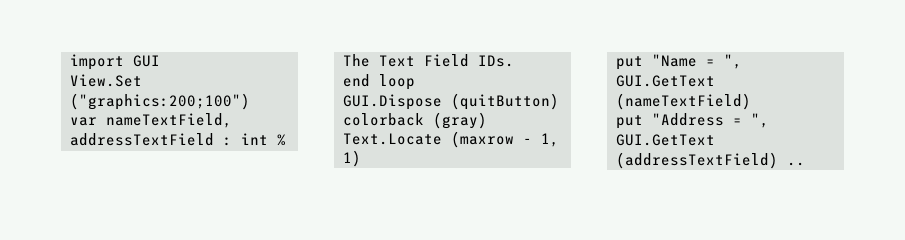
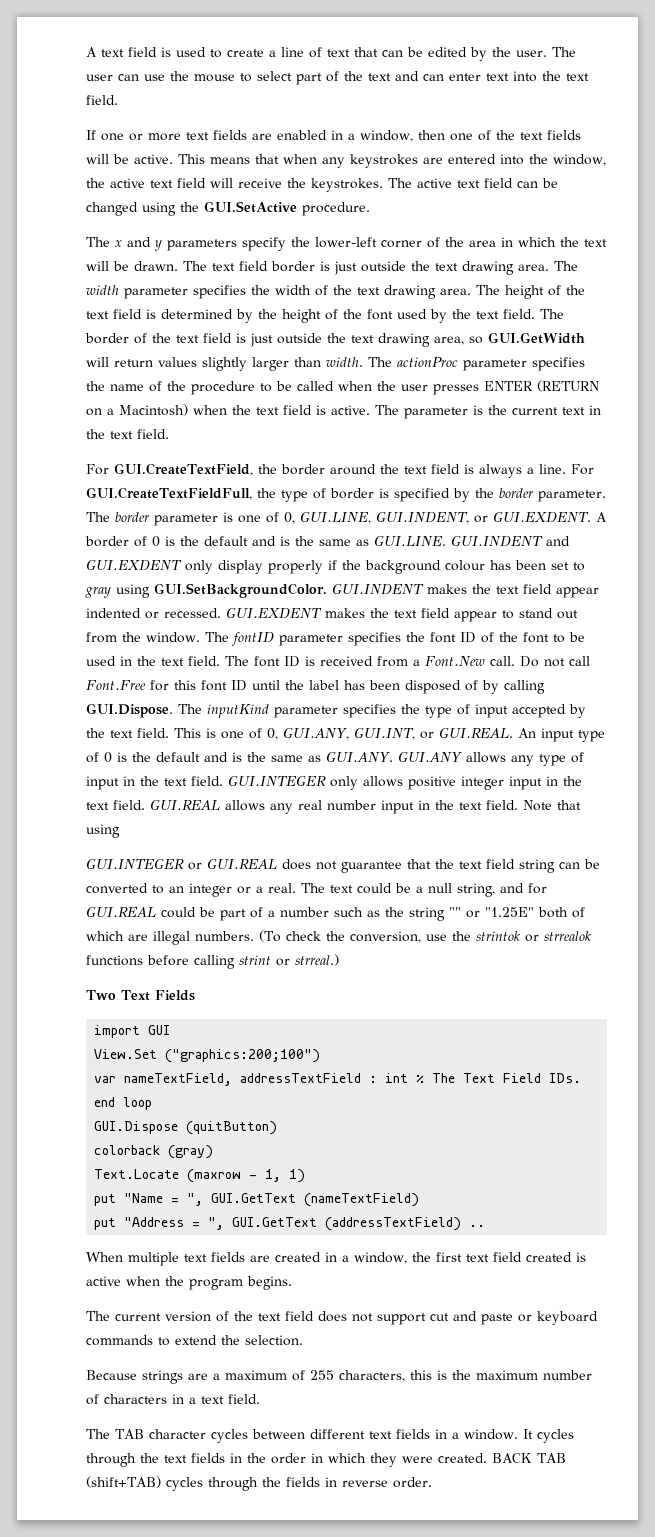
(70, 62) none -> [86,47,576,61] [86,71,589,85] [86,95,118,105] [86,130,581,142] [86,154,606,168] [86,178,558,192] [86,201,370,216] [86,237,607,251] [86,261,578,275] [86,285,585,299] [86,309,564,323] [85,332,585,347] [86,357,585,371] [86,380,599,395] [86,404,601,419] [86,429,169,439] [86,463,594,478] [86,487,606,502] [86,512,607,526] [85,536,570,547] [86,560,585,574] [85,583,599,598] [86,608,578,622] [86,632,585,646] [86,656,590,667] [86,680,545,694] [86,703,586,718] [86,728,605,742] [86,752,584,766] [86,776,582,790] [86,800,581,814] [86,824,120,838] [86,859,600,873] [86,883,547,897] [86,907,585,921] [86,930,592,945] [86,954,339,969] [86,990,195,1001] A text field is used to create a line of text that can be edited by the user. The user can use the mouse to select part of the text and can enter text into the text field. // If one or more text fields are enabled in a window, then one of the text fields will be active. This means that when any keystrokes are entered into the window, the active text field will receive the keystrokes. The active text field can be changed using the GUI.SetActive procedure. // The x and y parameters specify the lower-left corner of the area in which the text will be drawn. The text field border is just outside the text drawing area. The width parameter specifies the width of the text drawing area. The height of the text field is determined by the height of the font used by the text field. The border of the text field is just outside the text drawing area, so GUI.GetWidth will return values slightly larger than width. The actionProc parameter specifies the name of the procedure to be called when the user presses ENTER (RETURN on a Macintosh) when the text field is active. The parameter is the current text in the text field. // For GUI.CreateTextField, the border around the text field is always a line. For GUI.CreateTextFieldFull, the type of border is specified by the border parameter. The border parameter is one of 0, GUI.LINE, GUI.INDENT, or GUI.EXDENT. A border of 0 is the default and is the same as GUI.LINE. GUI.INDENT and GUI.EXDENT only display properly if the background colour has been set to gray using GUI.SetBackgroundColor. GUI.INDENT makes the text field appear indented or recessed. GUI.EXDENT makes the text field appear to stand out from the window. The fontID parameter specifies the font ID of the font to be used in the text field. The font ID is received from a Font.New call. Do not call Font.Free for this font ID until the label has been disposed of by calling GUI.Dispose. The inputKind parameter specifies the type of input accepted by the text field. This is one of 0, GUI.ANY, GUI.INT, or GUI.REAL. An input type of 0 is the default and is the same as GUI.ANY. GUI.ANY allows any type of input in the text field. GUI.INTEGER only allows positive integer input in the text field. GUI.REAL allows any real number input in the text field. Note that using // GUI.INTEGER or GUI.REAL does not guarantee that the text field string can be converted to an integer or a real. The text could be a null string, and for GUI.REAL could be part of a number such as the string "" or "1.25E" both of which are illegal numbers. (To check the conversion, use the strintok or strrealok functions before calling strint or strreal.) // Two Text Fields //
(805, 164) none -> [86,1252,586,1266] [86,1276,292,1290] [86,1311,598,1325] [86,1335,303,1346] [86,1370,592,1384] [86,1394,260,1405] [86,1429,574,1443] [86,1453,566,1467] [86,1476,432,1491] // When multiple text fields are created in a window, the first text field created is active when the program begins. // The current version of the text field does not support cut and paste or keyboard commands to extend the selection. // Because strings are a maximum of 255 characters, this is the maximum number of characters in a text field. // The TAB character cycles between different text fields in a window. It cycles through the text fields in the order in which they were created. BACK TAB (shift+TAB) cycles through the fields in reverse order.

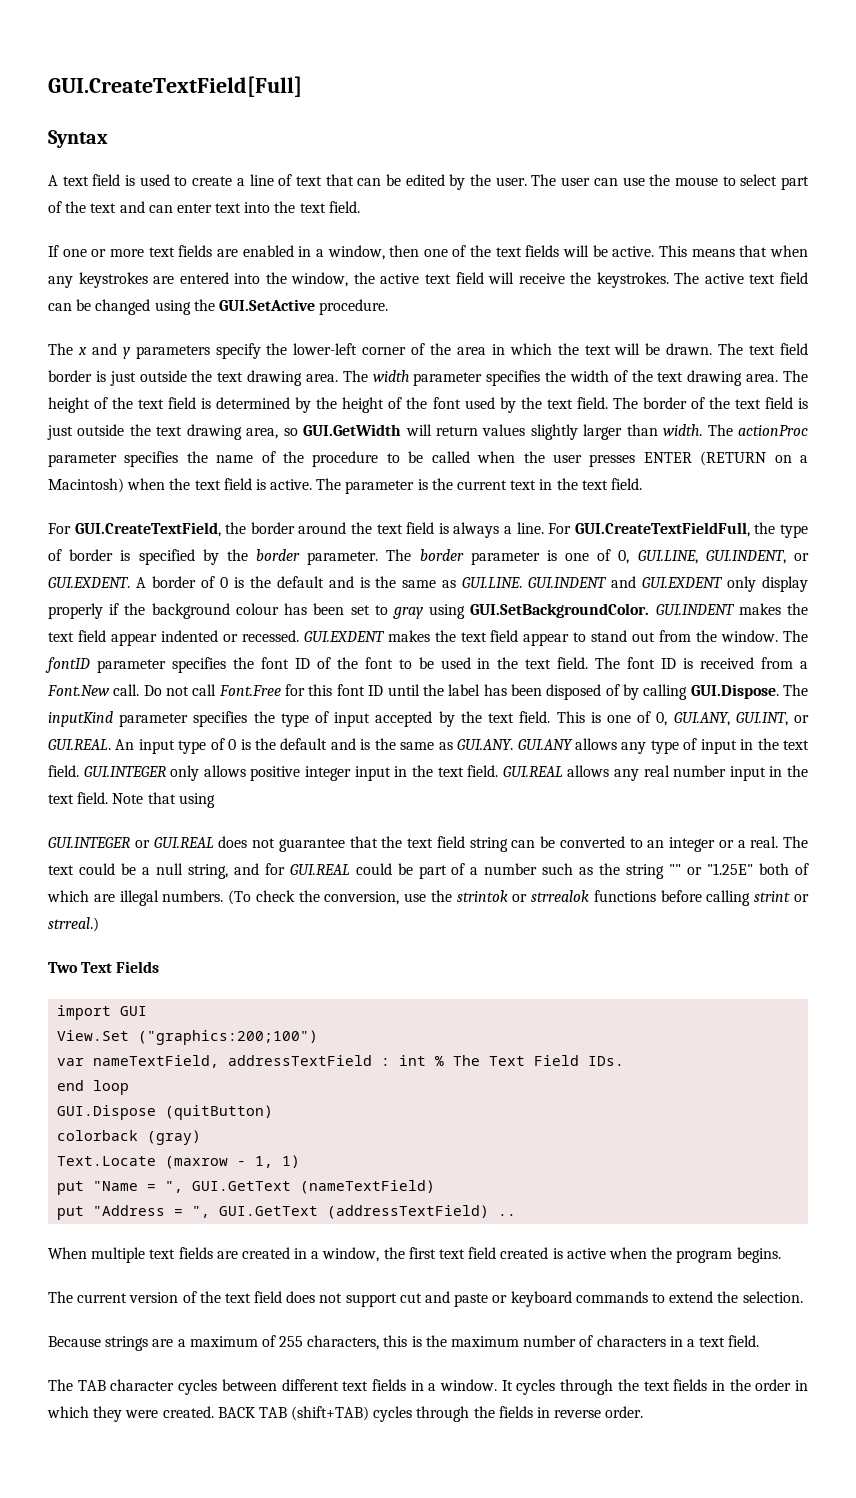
(86, 52) none -> [48,76,302,97] [48,130,108,148] GUI.CreateTextField[Full] // Syntax //

